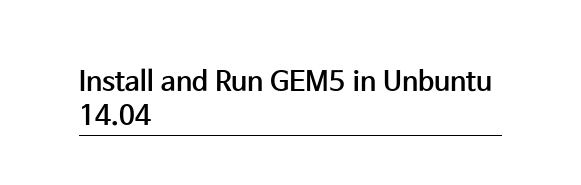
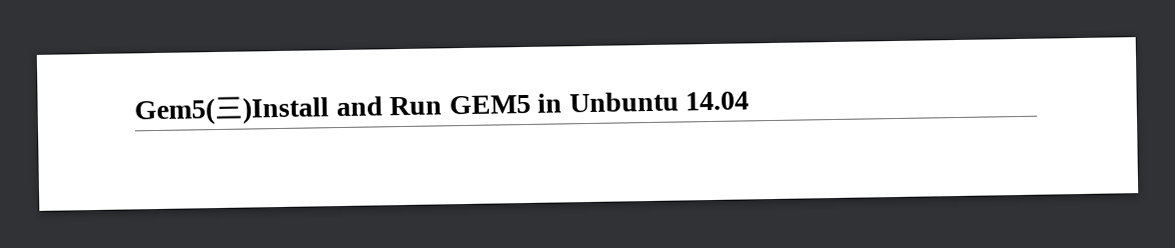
[79,68,154,92] Install -> [134,96,329,126] Gem5(三)Install

